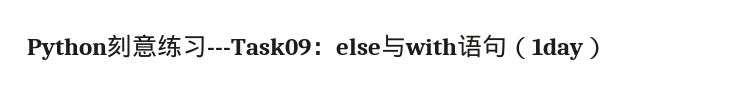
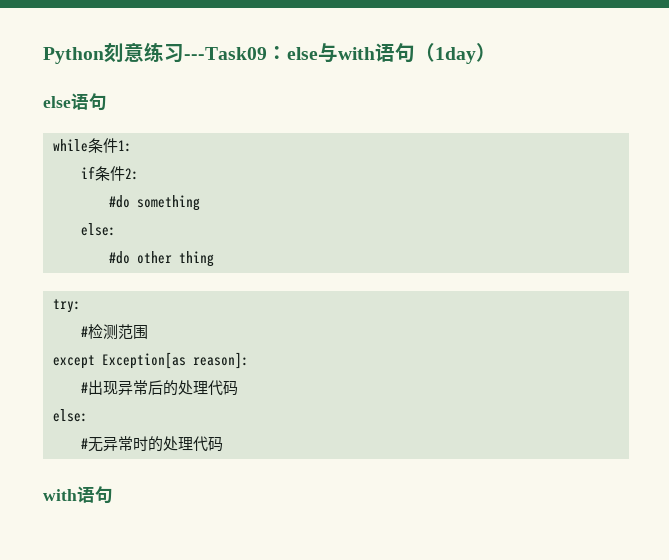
(608, 48) none -> [43,93,107,111] [52,138,132,153] [80,166,139,181] [108,195,200,211] [80,223,116,236] [108,251,214,267] [52,299,81,313] [80,324,148,340] [52,352,249,369] [80,380,238,396] [52,409,88,422] [80,436,223,452] [43,486,113,504] // else语句 // while条件1: // if条件2: // #do something // else: // #do other thing // try: // #检测范围 // except Exception[as reason]: // #出现异常后的处理代码 // else: // #无异常时的处理代码 // with语句

